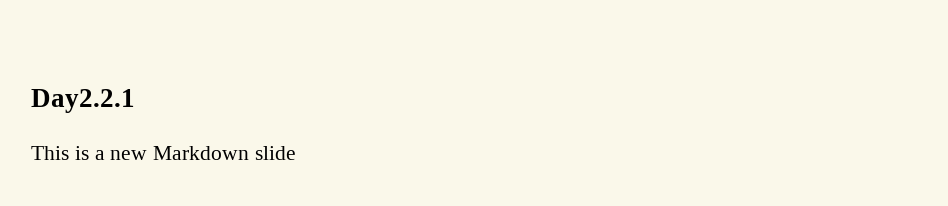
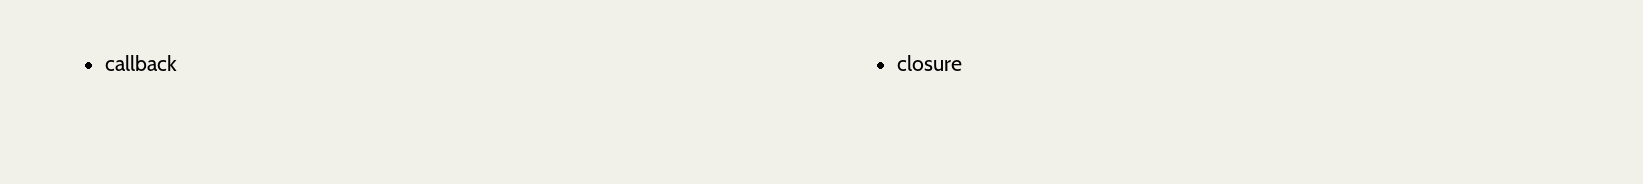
[31,89,135,113] [31,146,297,160] Day2.2.1 // This is a new Markdown slide -> [104,55,177,71] [896,55,962,71] callback // closure

